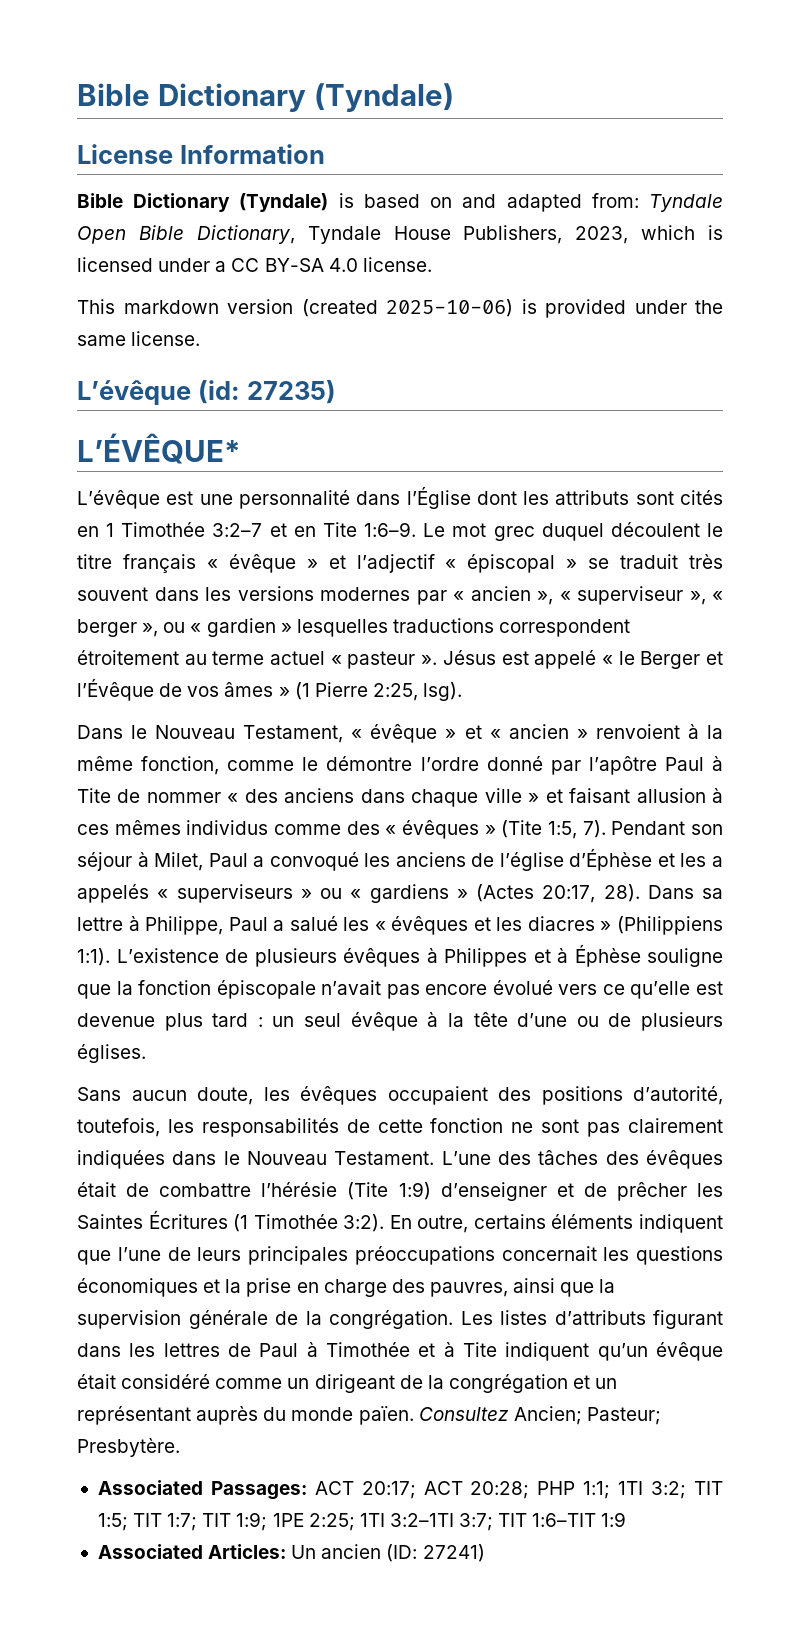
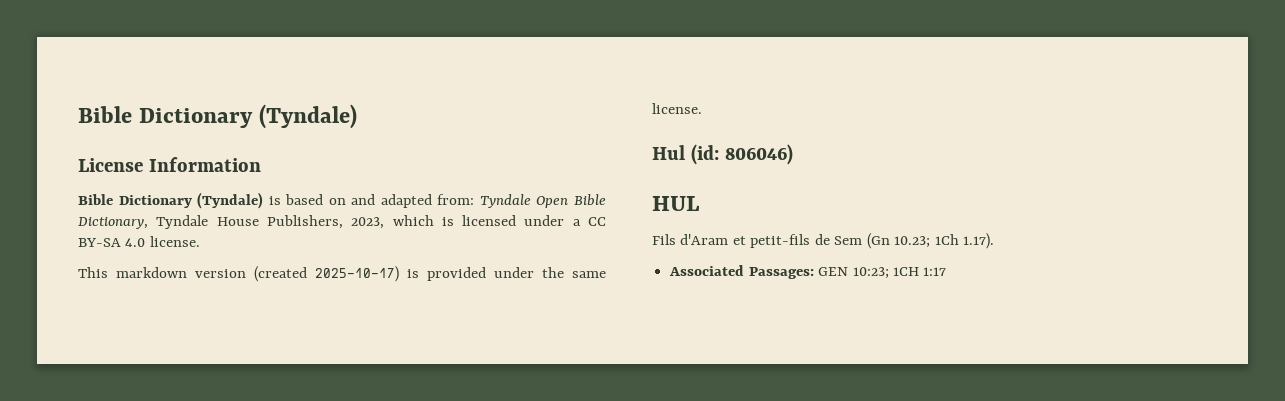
[386,299,513,317] 2025-10-06) -> [315,266,399,282] 2025-10-17)
[77,380,336,405] [77,433,241,464] [77,486,723,509] [77,522,723,541] [77,554,723,573] [77,586,723,605] [77,618,631,637] [77,650,723,669] [77,678,463,701] [77,724,724,743] [77,756,724,775] [77,788,723,807] [77,820,723,839] [77,848,724,871] [77,884,723,903] [77,916,724,935] [77,944,723,967] [77,980,723,999] [77,1012,724,1031] [77,1044,146,1063] [77,1086,723,1105] [77,1118,724,1137] [77,1150,723,1169] [77,1182,724,1201] [77,1210,723,1233] [77,1246,723,1265] [77,1278,616,1297] [77,1310,723,1329] [77,1342,723,1361] [77,1374,618,1393] [77,1406,661,1425] [77,1438,180,1457] [97,1480,724,1500] [97,1512,627,1531] [97,1544,485,1562] L’évêque (id: 27235) // L’ÉVÊQUE* // L’évêque est une personnalité dans l’Église dont les attributs sont cités en 1 Timothée 3:2–7 et en Tite 1:6–9. Le mot grec duquel découlent le titre français « évêque » et l’adjectif « épiscopal » se traduit très souvent dans les versions modernes par « ancien », « superviseur », « berger », ou « gardien » lesquelles traductions correspondent étroitement au terme actuel « pasteur ». Jésus est appelé « le Berger et l’Évêque de vos âmes » (1 Pierre 2:25, lsg). // Dans le Nouveau Testament, « évêque » et « ancien » renvoient à la même fonction, comme le démontre l’ordre donné par l’apôtre Paul à Tite de nommer « des anciens dans chaque ville » et faisant allusion à ces mêmes individus comme des « évêques » (Tite 1:5, 7). Pendant son séjour à Milet, Paul a convoqué les anciens de l’église d’Éphèse et les a appelés « superviseurs » ou « gardiens » (Actes 20:17, 28). Dans sa lettre à Philippe, Paul a salué les « évêques et les diacres » (Philippiens 1:1). L’existence de plusieurs évêques à Philippes et à Éphèse souligne que la fonction épiscopale n’avait pas encore évolué vers ce qu’elle est devenue plus tard : un seul évêque à la tête d’une ou de plusieurs églises. // Sans aucun doute, les évêques occupaient des positions d’autorité, toutefois, les responsabilités de cette fonction ne sont pas clairement indiquées dans le Nouveau Testament. L’une des tâches des évêques était de combattre l’hérésie (Tite 1:9) d’enseigner et de prêcher les Saintes Écritures (1 Timothée 3:2). En outre, certains éléments indiquent que l’une de leurs principales préoccupations concernait les questions économiques et la prise en charge des pauvres, ainsi que la supervision générale de la congrégation. Les listes d’attributs figurant dans les lettres de Paul à Timothée et à Tite indiquent qu’un évêque était considéré comme un dirigeant de la congrégation et un représentant auprès du monde païen. Consultez Ancien; Pasteur; Presbytère. // Associated Passages: ACT 20:17; ACT 20:28; PHP 1:1; 1TI 3:2; TIT 1:5; TIT 1:7; TIT 1:9; 1PE 2:25; 1TI 3:2–1TI 3:7; TIT 1:6–TIT 1:9 // Associated Articles: Un ancien (ID: 27241) -> [652,144,793,165] [652,196,699,211] [652,233,995,249] [669,265,947,279] Hul (id: 806046) // HUL // Fils d'Aram et petit-fils de Sem (Gn 10.23; 1Ch 1.17). // Associated Passages: GEN 10:23; 1CH 1:17

